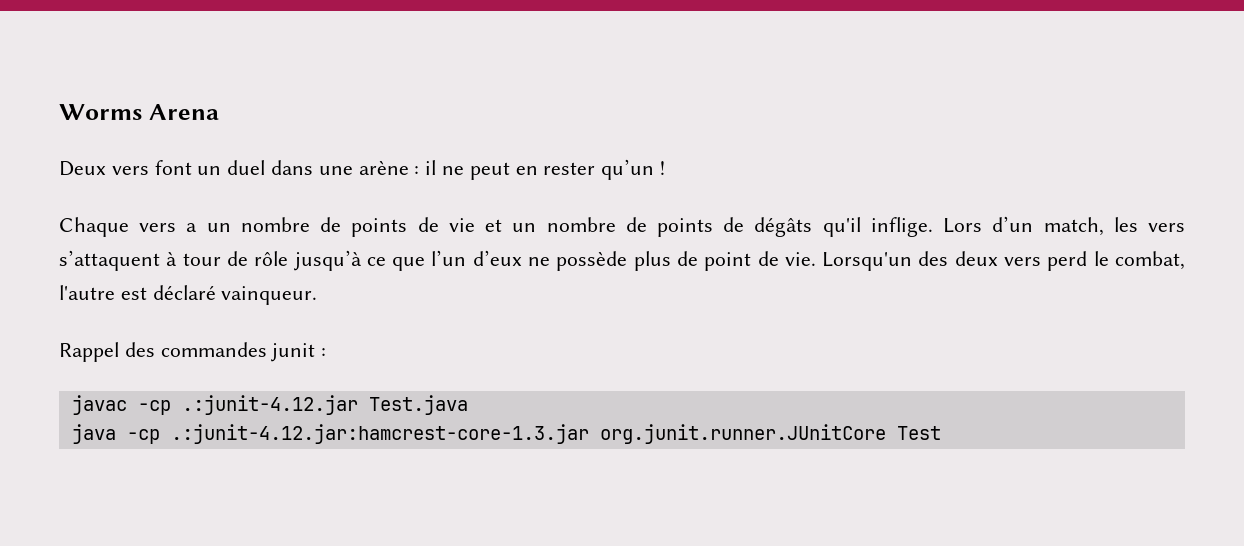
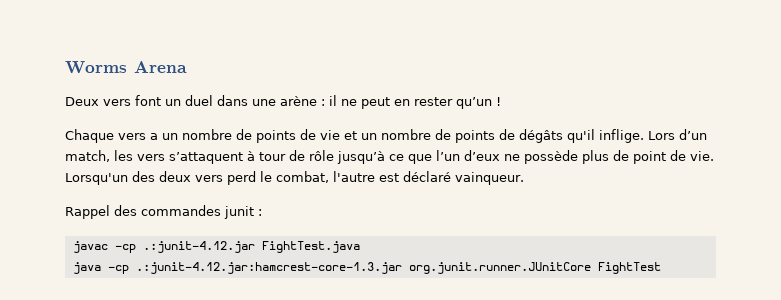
[368,395,468,415] Test.java -> [261,241,360,253] FightTest.java
[896,426,941,440] Test -> [597,262,661,274] FightTest

